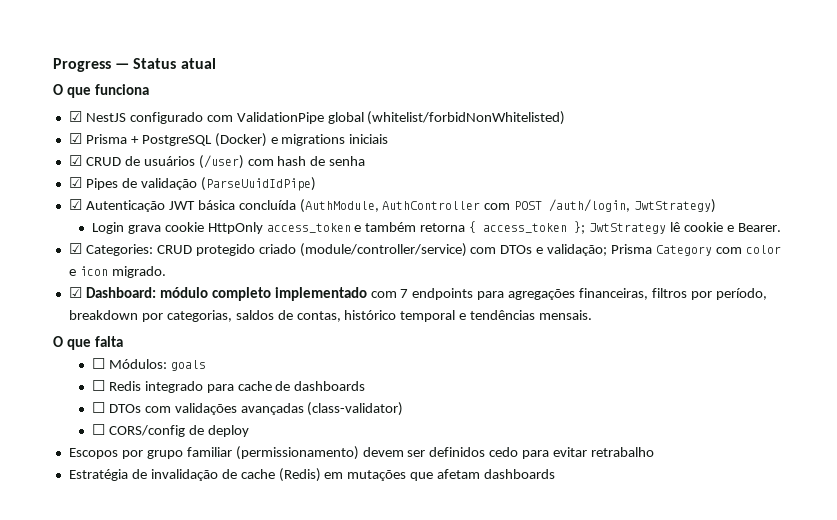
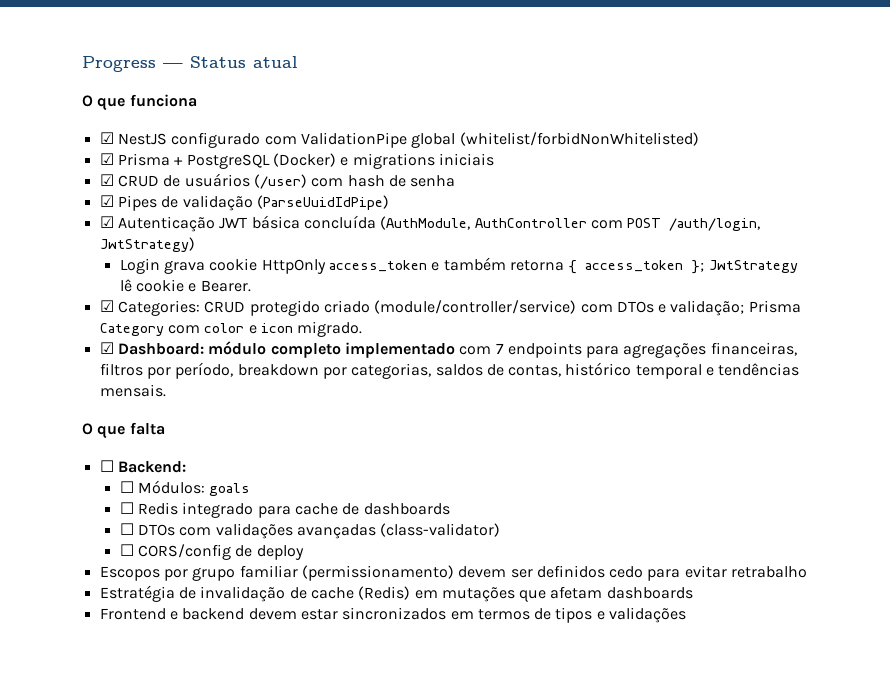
(123, 341) none -> [99,460,186,473] // ☐ Backend:
(556, 474) none -> [99,607,687,623] // Frontend e backend devem estar sincronizados em termos de tipos e validações

